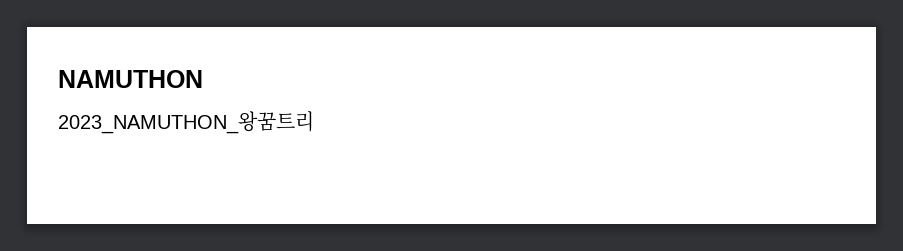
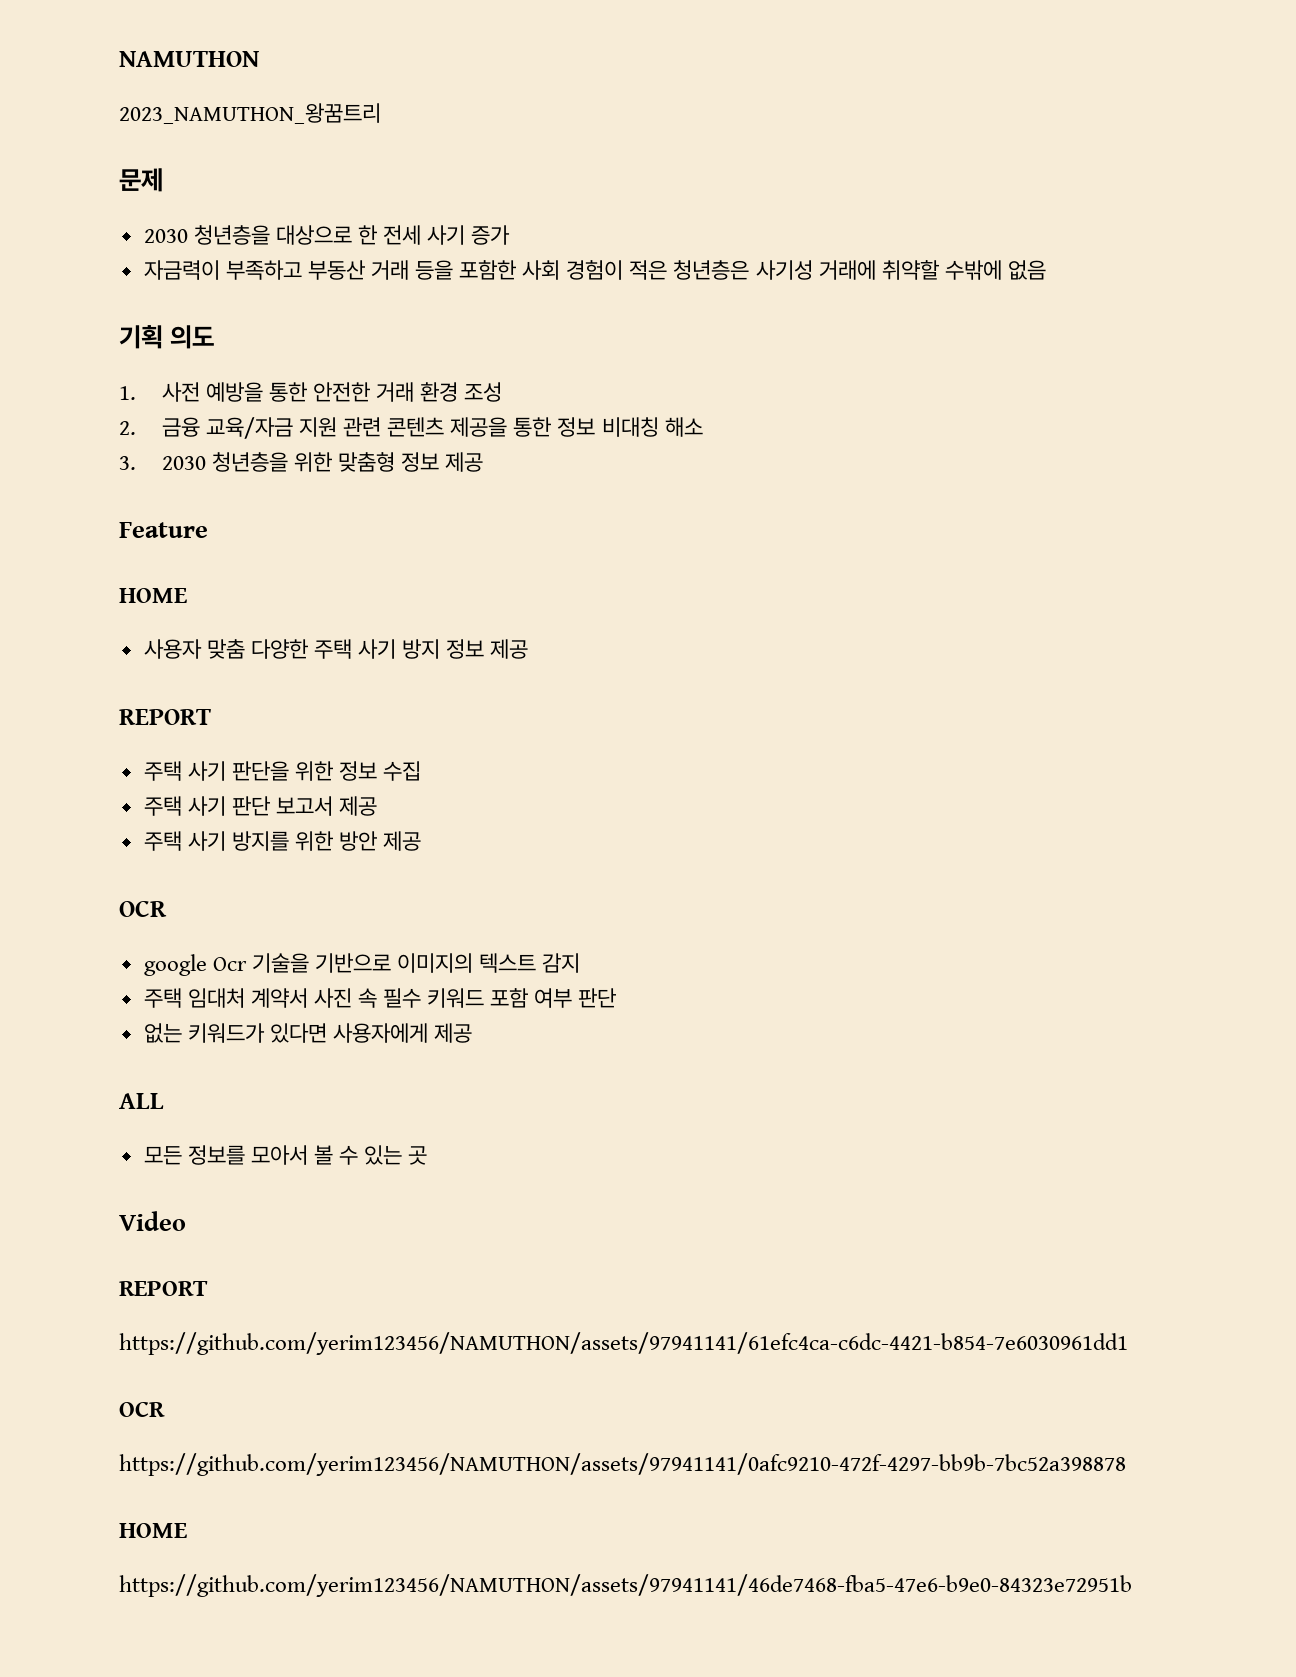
(314, 122) none -> [119,168,163,192] [143,225,511,245] [143,260,1046,280] [119,325,215,349] [119,382,503,402] [119,417,703,439] [119,452,484,472] [119,522,208,538] [119,588,187,603] [143,639,529,659] [119,709,211,725] [143,761,422,781] [143,796,378,816] [143,831,422,851] [119,900,167,917] [143,953,581,976] [143,988,618,1008] [143,1023,473,1043] [119,1093,164,1109] [143,1145,428,1165] [119,1211,186,1231] [119,1281,208,1296] [119,1332,1128,1355] [119,1401,165,1417] [119,1453,1126,1476] [119,1523,187,1538] [119,1574,1132,1597] // 문제 // 2030 청년층을 대상으로 한 전세 사기 증가 // 자금력이 부족하고 부동산 거래 등을 포함한 사회 경험이 적은 청년층은 사기성 거래에 취약할 수밖에 없음 // 기획 의도 // 1. 사전 예방을 통한 안전한 거래 환경 조성 // 2. 금융 교육/자금 지원 관련 콘텐츠 제공을 통한 정보 비대칭 해소 // 3. 2030 청년층을 위한 맞춤형 정보 제공 // Feature // HOME // 사용자 맞춤 다양한 주택 사기 방지 정보 제공 // REPORT // 주택 사기 판단을 위한 정보 수집 // 주택 사기 판단 보고서 제공 // 주택 사기 방지를 위한 방안 제공 // OCR // google Ocr 기술을 기반으로 이미지의 텍스트 감지 // 주택 임대처 계약서 사진 속 필수 키워드 포함 여부 판단 // 없는 키워드가 있다면 사용자에게 제공 // ALL // 모든 정보를 모아서 볼 수 있는 곳 // Video // REPORT // https://github.com/yerim123456/NAMUTHON/assets/97941141/61efc4ca-c6dc-4421-b854-7e6030961dd1 // OCR // https://github.com/yerim123456/NAMUTHON/assets/97941141/0afc9210-472f-4297-bb9b-7bc52a398878 // HOME // https://github.com/yerim123456/NAMUTHON/assets/97941141/46de7468-fba5-47e6-b9e0-84323e72951b

